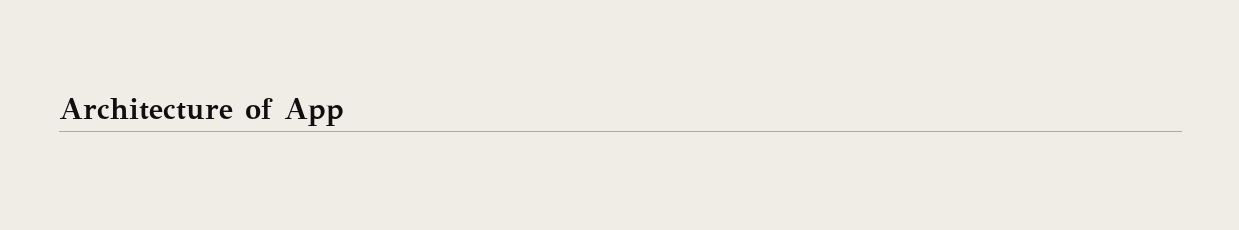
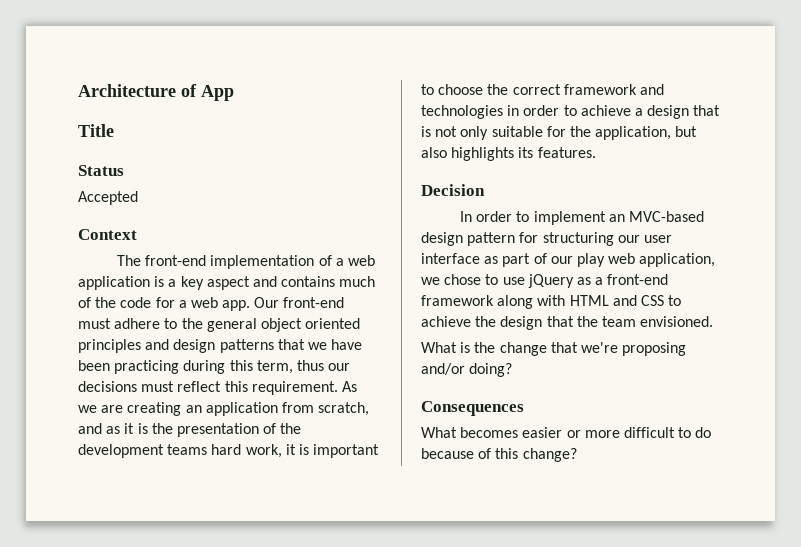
(344, 112) none -> [78,124,114,137] [78,165,124,176] [78,191,138,205] [78,229,137,240] [116,255,375,269] [78,276,376,290] [78,297,345,311] [78,318,361,332] [78,339,363,353] [78,360,351,374] [78,381,357,395] [78,402,370,416] [78,423,302,437] [78,444,380,458] [421,84,664,95] [421,105,721,119] [421,126,698,140] [421,147,596,161] [421,184,485,196] [459,211,704,225] [421,232,672,246] [421,253,716,267] [421,274,669,288] [421,295,682,309] [421,316,714,330] [421,342,687,356] [421,363,513,377] [421,401,524,416] [421,427,712,438] [421,448,577,462] // Title // Status // Accepted // Context // The front-end implementation of a web application is a key aspect and contains much of the code for a web app. Our front-end must adhere to the general object oriented principles and design patterns that we have been practicing during this term, thus our decisions must reflect this requirement. As we are creating an application from scratch, and as it is the presentation of the development teams hard work, it is important to choose the correct framework and technologies in order to achieve a design that is not only suitable for the application, but also highlights its features. // Decision // In order to implement an MVC-based design pattern for structuring our user interface as part of our play web application, we chose to use jQuery as a front-end framework along with HTML and CSS to achieve the design that the team envisioned. // What is the change that we're proposing and/or doing? // Consequences // What becomes easier or more difficult to do because of this change?

